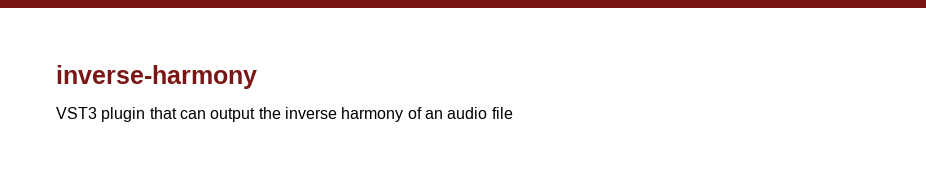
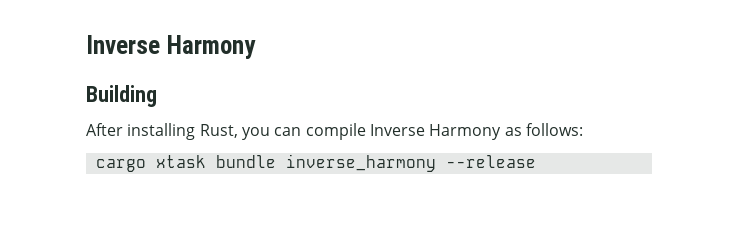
[56,65,257,89] [56,107,513,122] inverse-harmony // VST3 plugin that can output the inverse harmony of an audio file -> [86,35,256,59] [86,85,157,107] [86,123,583,140] [95,154,536,172] Inverse Harmony // Building // After installing Rust, you can compile Inverse Harmony as follows: // cargo xtask bundle inverse_harmony --release

